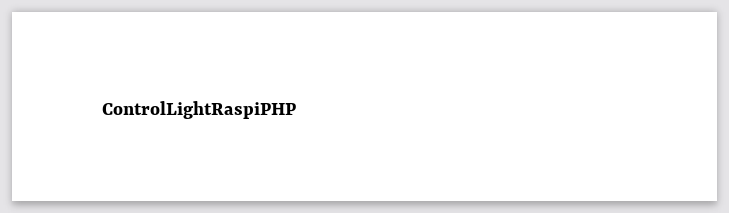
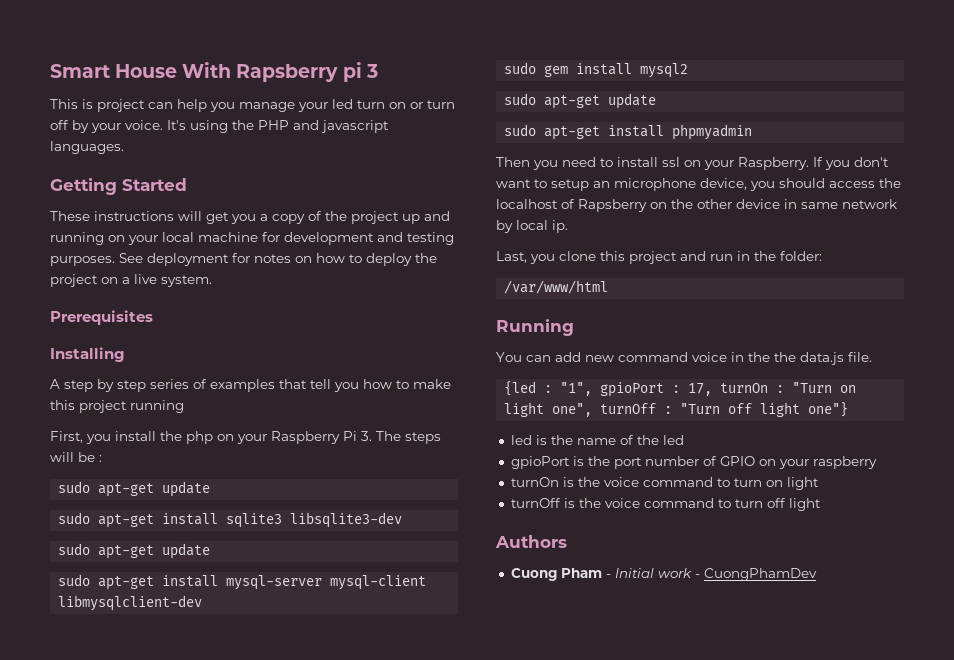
[102,101,296,119] ControlLightRaspiPHP -> [50,62,378,82] [50,99,455,112] [50,120,389,133] [50,141,124,154] [50,178,187,195] [50,211,450,224] [50,232,454,245] [50,253,437,266] [50,274,212,287] [50,310,153,325] [50,347,125,362] [50,379,451,392] [50,400,184,413] [50,431,441,444] [50,452,102,462] [58,481,211,497] [58,512,403,528] [58,543,211,559] [58,574,427,590] [58,595,203,611] [504,62,689,78] [504,93,657,109] [504,124,753,140] [496,157,889,170] [496,178,901,191] [496,199,897,212] [496,220,568,233] [496,251,822,264] [504,280,609,294] [496,319,574,336] [496,352,872,365] [504,381,857,397] [504,402,849,417] [510,435,684,445] [510,456,877,469] [510,477,819,490] [510,498,821,511] [495,535,567,548] [510,568,817,581] Smart House With Rapsberry pi 3 // This is project can help you manage your led turn on or turn off by your voice. It's using the PHP and javascript languages. // Getting Started // These instructions will get you a copy of the project up and running on your local machine for development and testing purposes. See deployment for notes on how to deploy the project on a live system. // Prerequisites // Installing // A step by step series of examples that tell you how to make this project running // First, you install the php on your Raspberry Pi 3. The steps will be : // sudo apt-get update // sudo apt-get install sqlite3 libsqlite3-dev // sudo apt-get update // sudo apt-get install mysql-server mysql-client libmysqlclient-dev // sudo gem install mysql2 // sudo apt-get update // sudo apt-get install phpmyadmin // Then you need to install ssl on your Raspberry. If you don't want to setup an microphone device, you should access the localhost of Rapsberry on the other device in same network by local ip. // Last, you clone this project and run in the folder: // /var/www/html // Running // You can add new command voice in the the data.js file. // {led : "1", gpioPort : 17, turnOn : "Turn on light one", turnOff : "Turn off light one"} // led is the name of the led // gpioPort is the port number of GPIO on your raspberry // turnOn is the voice command to turn on light // turnOff is the voice command to turn off light // Authors // Cuong Pham - Initial work - CuongPhamDev

